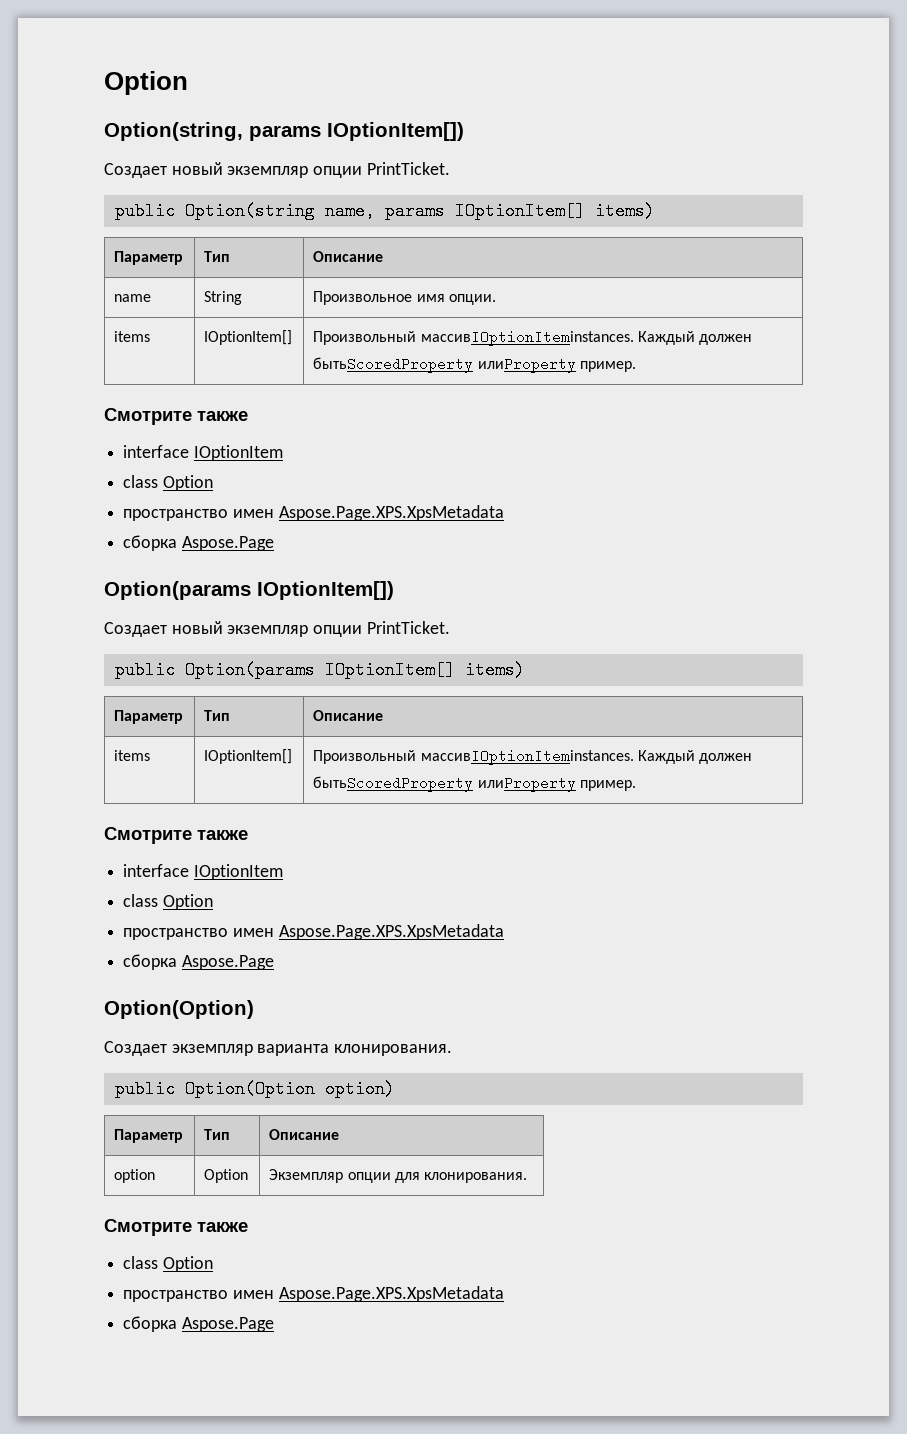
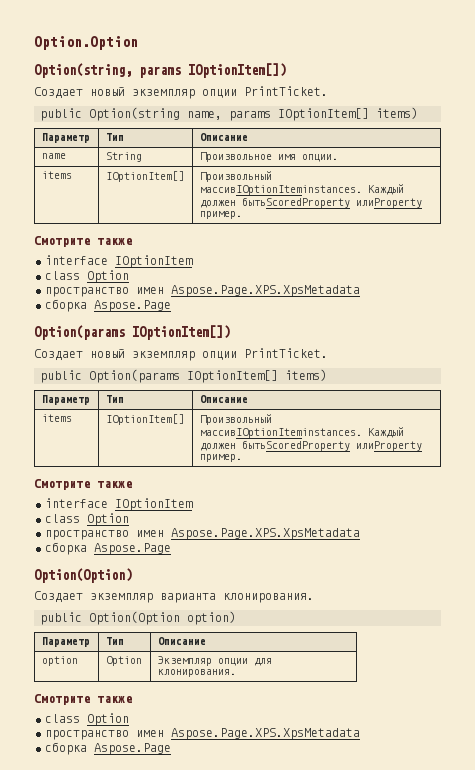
[104,71,188,95] Option -> [34,36,138,50] Option.Option

